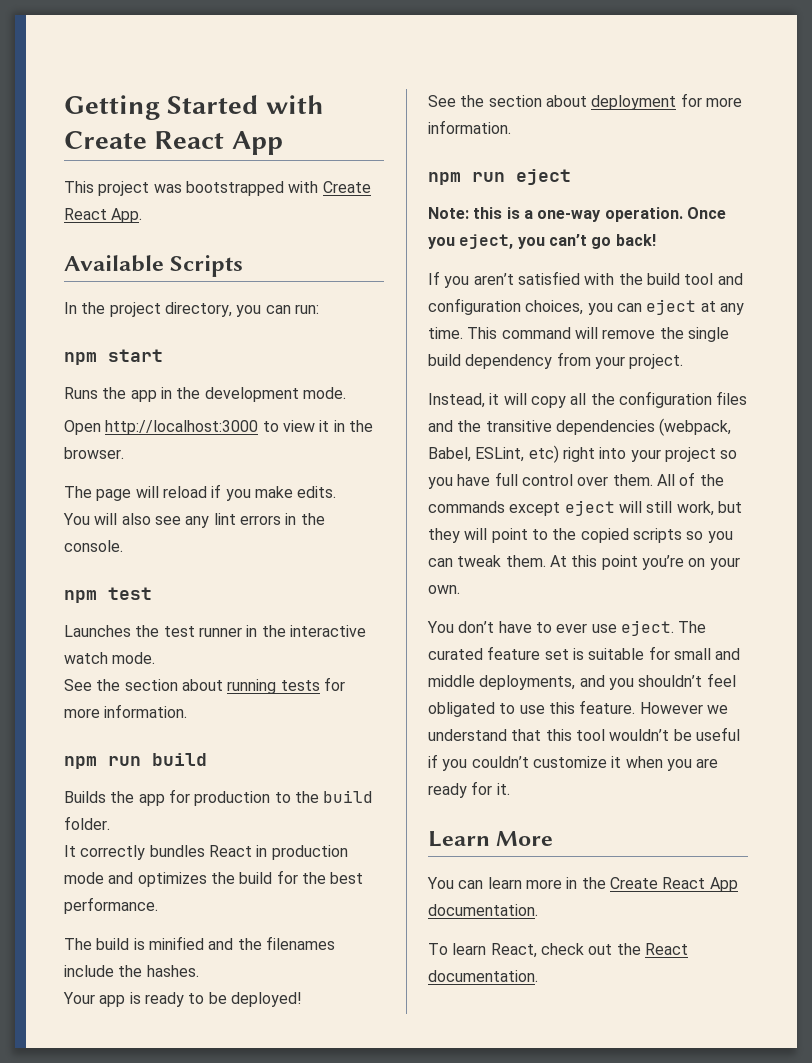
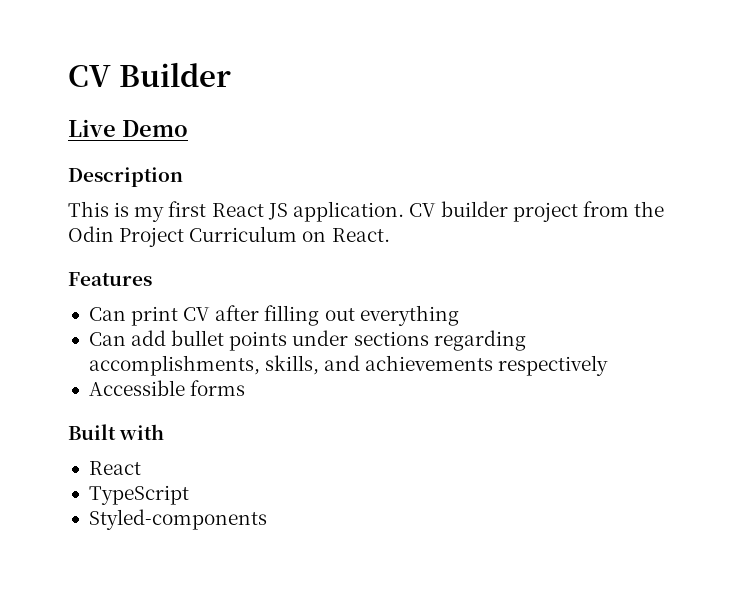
[64,95,324,120] [64,131,283,155] [64,181,371,196] [64,208,143,223] [64,255,244,277] [64,302,319,317] [64,349,163,365] [64,387,346,402] [64,420,373,435] [64,447,124,459] [64,484,337,501] [63,513,325,528] [64,540,123,552] [64,587,152,603] [64,625,366,637] [64,652,156,664] [64,677,345,694] [64,704,188,718] [64,753,207,769] [64,789,374,806] [64,816,110,830] [64,845,348,860] [64,870,364,887] [64,897,158,914] [64,936,335,950] [64,965,199,977] [63,992,302,1007] [428,93,742,110] [428,120,511,134] [428,169,571,185] [428,207,726,222] [428,234,656,249] [428,271,743,288] [428,298,744,315] [428,327,729,342] [428,352,684,369] [428,391,748,408] [428,418,732,436] [428,445,738,463] [428,472,724,489] [428,500,742,516] [428,528,733,543] [428,555,740,570] [428,585,460,594] [427,620,707,636] [428,646,741,660] [428,673,736,690] [428,700,728,717] [428,727,740,741] [428,754,719,771] [428,781,510,798] [428,831,554,847] [427,877,738,892] [428,904,538,916] [428,943,688,958] [428,970,538,982] Getting Started with Create React App // This project was bootstrapped with Create React App. // Available Scripts // In the project directory, you can run: // npm start // Runs the app in the development mode. // Open http://localhost:3000 to view it in the browser. // The page will reload if you make edits. // You will also see any lint errors in the console. // npm test // Launches the test runner in the interactive watch mode. // See the section about running tests for more information. // npm run build // Builds the app for production to the build folder. // It correctly bundles React in production mode and optimizes the build for the best performance. // The build is minified and the filenames include the hashes. // Your app is ready to be deployed! // See the section about deployment for more information. // npm run eject // Note: this is a one-way operation. Once you eject, you can’t go back! // If you aren’t satisfied with the build tool and configuration choices, you can eject at any time. This command will remove the single build dependency from your project. // Instead, it will copy all the configuration files and the transitive dependencies (webpack, Babel, ESLint, etc) right into your project so you have full control over them. All of the commands except eject will still work, but they will point to the copied scripts so you can tweak them. At this point you’re on your own. // You don’t have to ever use eject. The curated feature set is suitable for small and middle deployments, and you shouldn’t feel obligated to use this feature. However we understand that this tool wouldn’t be useful if you couldn’t customize it when you are ready for it. // Learn More // You can learn more in the Create React App documentation. // To learn React, check out the React documentation. -> [68,62,231,87] [68,119,188,137] [68,167,183,187] [68,201,665,222] [68,226,390,247] [68,272,152,286] [88,305,459,326] [88,330,526,351] [88,355,609,376] [88,380,246,396] [68,424,165,440] [88,461,141,475] [88,485,189,505] [88,509,267,530] CV Builder // Live Demo // Description // This is my first React JS application. CV builder project from the Odin Project Curriculum on React. // Features // Can print CV after filling out everything // Can add bullet points under sections regarding accomplishments, skills, and achievements respectively // Accessible forms // Built with // React // TypeScript // Styled-components

